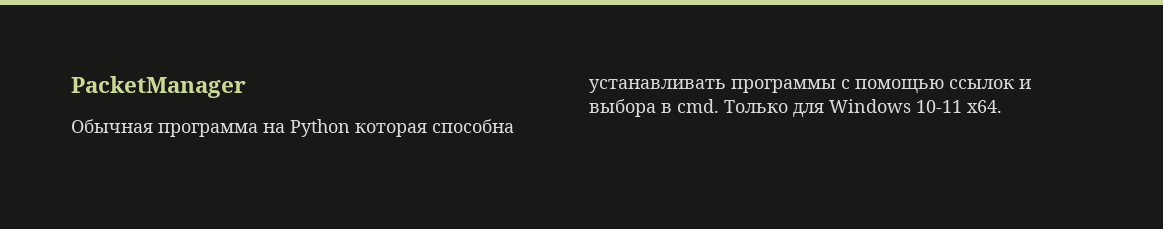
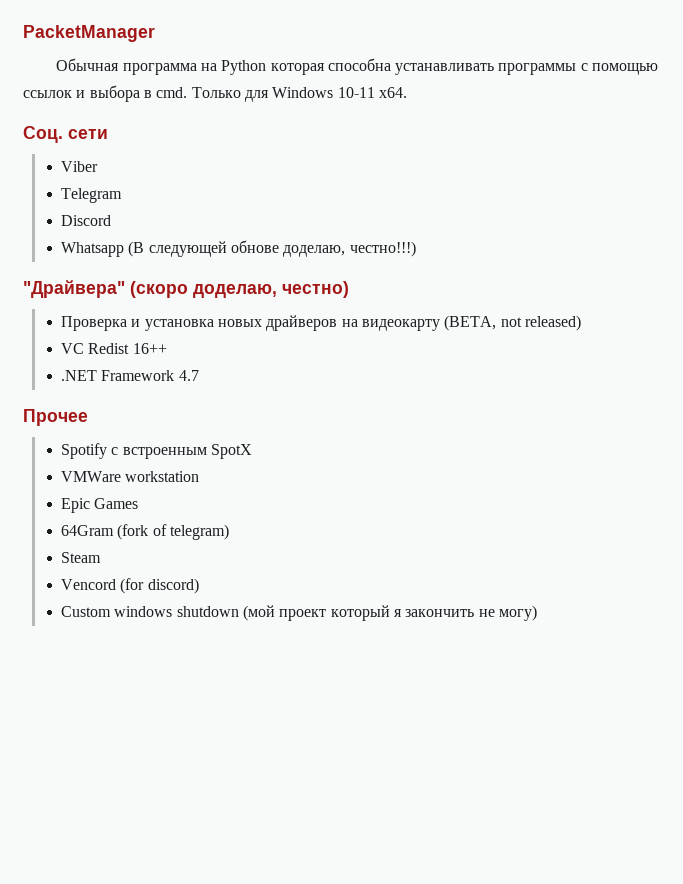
(1002, 106) none -> [23,126,108,143] [61,161,99,172] [61,188,123,203] [61,215,112,226] [61,240,416,257] [23,280,349,298] [61,315,581,331] [61,343,167,354] [61,370,199,381] [23,409,88,426] [61,443,253,459] [61,471,200,482] [61,498,139,513] [61,524,230,540] [61,552,102,563] [61,578,199,594] [61,605,537,621] // Соц. сети // Viber // Telegram // Discord // Whatsapp (В следующей обнове доделаю, честно!!!) // "Драйвера" (скоро доделаю, честно) // Проверка и установка новых драйверов на видеокарту (BETA, not released) // VC Redist 16++ // .NET Framework 4.7 // Прочее // Spotify с встроенным SpotX // VMWare workstation // Epic Games // 64Gram (fork of telegram) // Steam // Vencord (for discord) // Custom windows shutdown (мой проект который я закончить не могу)

